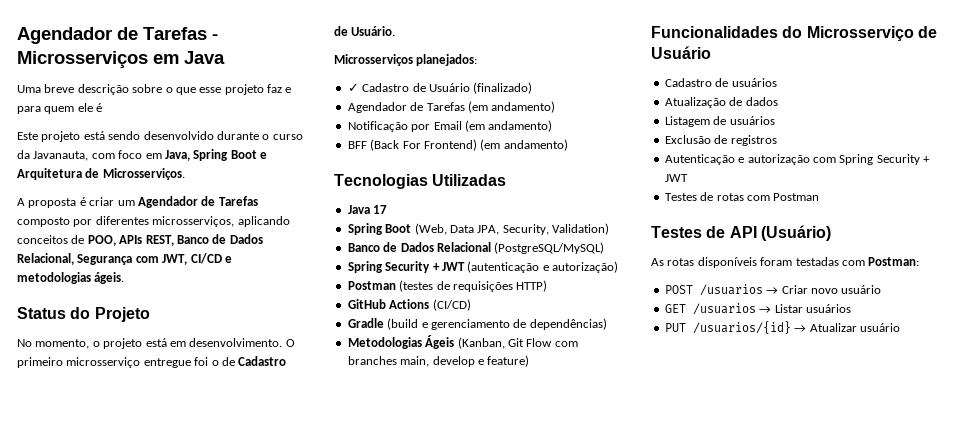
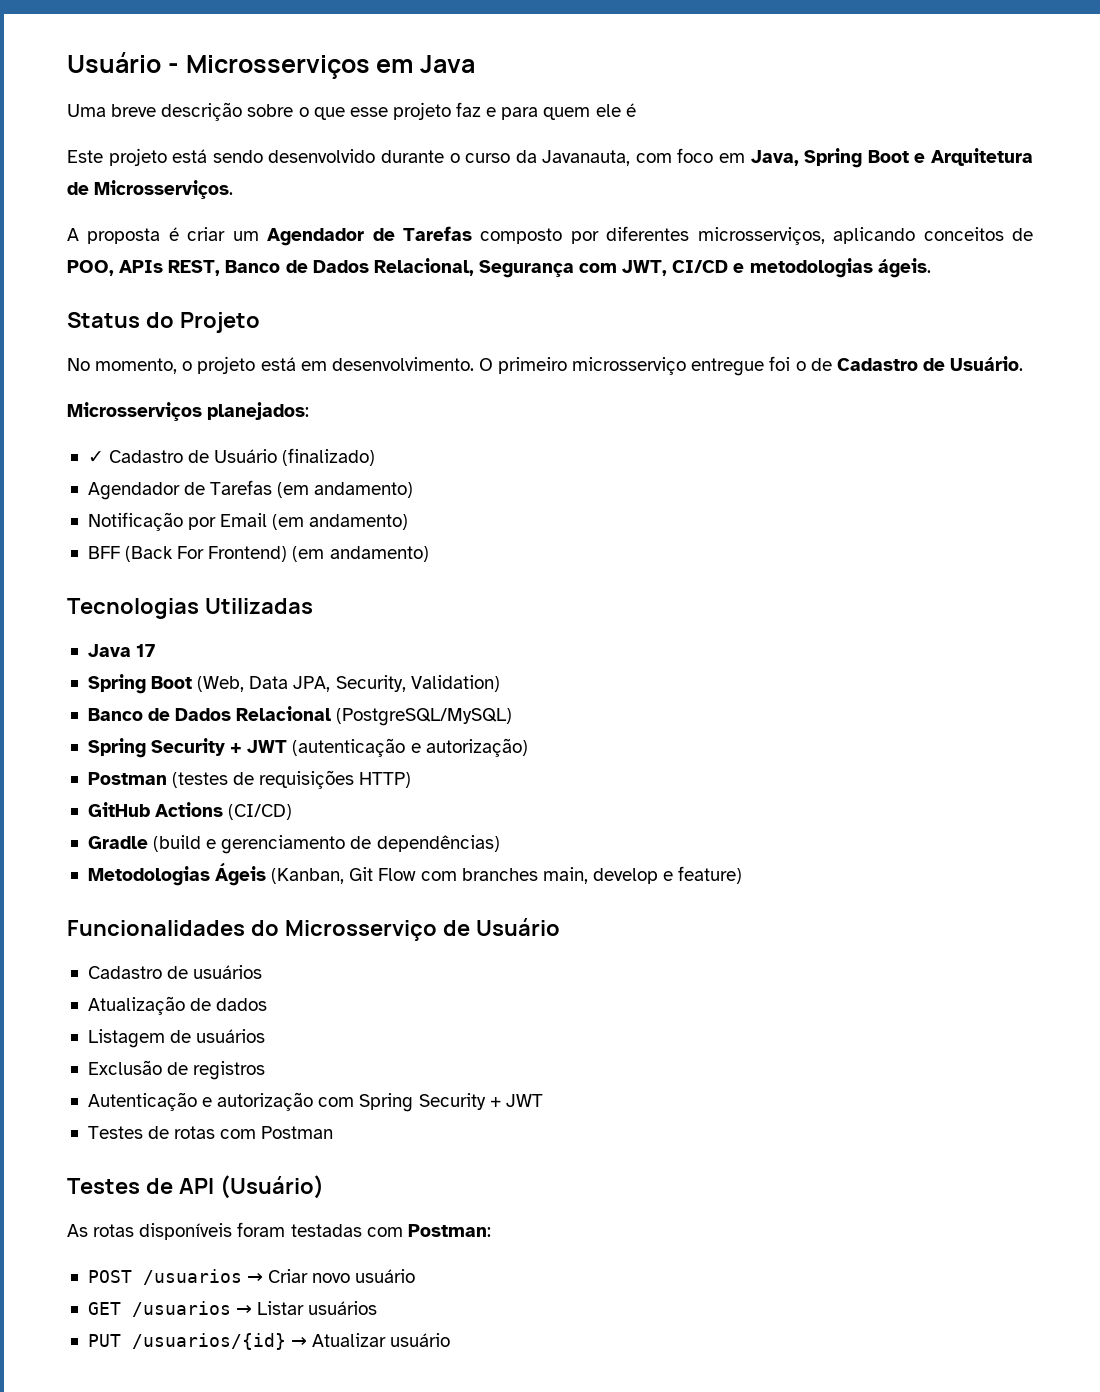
[17,27,207,44] Agendador de Tarefas -> [67,52,161,73] Usuário

